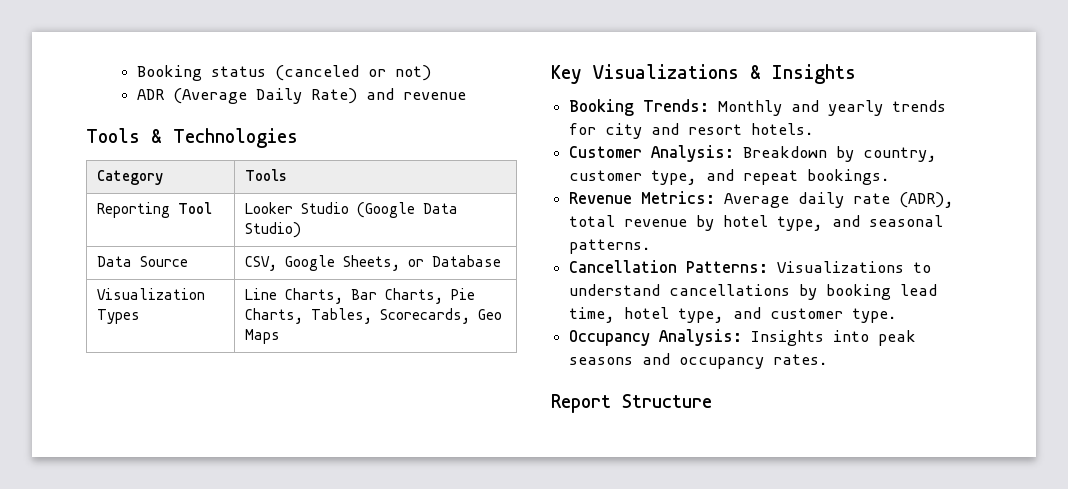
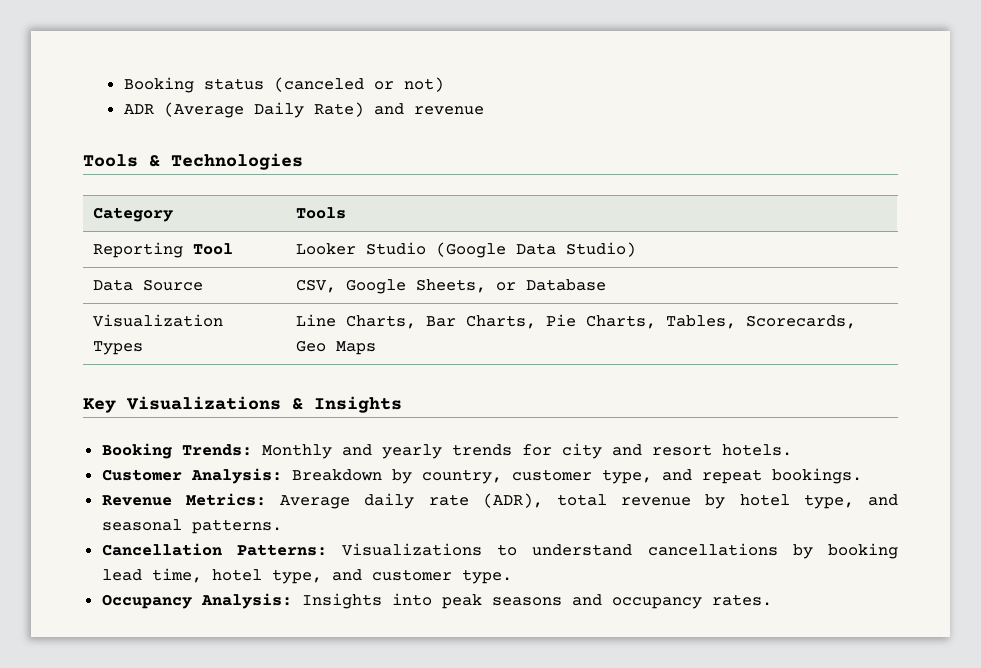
[551,394,712,413] // Report Structure -> (772, 600) none

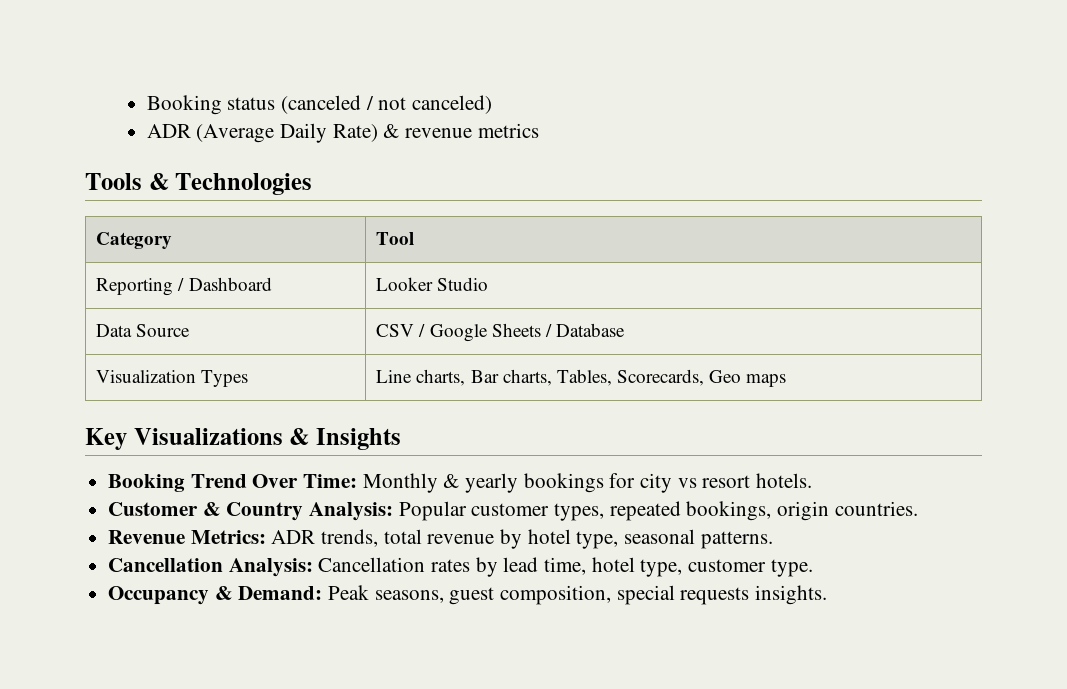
[373,77,444,92] or not) -> [365,95,493,114] / not canceled)
[373,103,484,115] and revenue -> [383,123,539,138] & revenue metrics
[295,207,346,219] Tools -> [376,232,415,245] Tool
[192,243,233,255] Tool -> [177,277,272,291] / Dashboard
[435,242,636,258] (Google Data Studio) -> (489, 284) none
[295,279,516,294] CSV, Google Sheets, or -> [376,323,552,342] CSV / Google Sheets /
[345,314,656,329] Charts, Bar Charts, Pie Charts, -> [416,369,552,386] charts, Bar charts,
[335,341,376,355] Maps -> [746,374,787,387] maps
[181,444,512,459] Trends: Monthly and yearly trends -> [190,473,604,493] Trend Over Time: Monthly & yearly bookings
[611,444,642,456] and -> [677,478,697,488] vs
[190,468,862,484] [101,493,543,509] Analysis: Breakdown by country, customer type, and repeat bookings. // Revenue Metrics: Average daily rate (ADR), -> [202,501,918,521] [108,529,379,547] & Country Analysis: Popular customer types, repeated bookings, origin countries. // Revenue Metrics: ADR trends,
[868,494,899,506] and -> (619, 540) none
[236,543,898,559] Patterns: Visualizations to understand cancellations by booking -> [228,557,498,577] Analysis: Cancellation rates by
[331,569,362,581] and -> (683, 568) none
[200,593,772,609] Analysis: Insights into peak seasons and occupancy rates. -> [214,585,828,605] & Demand: Peak seasons, guest composition, special requests insights.

